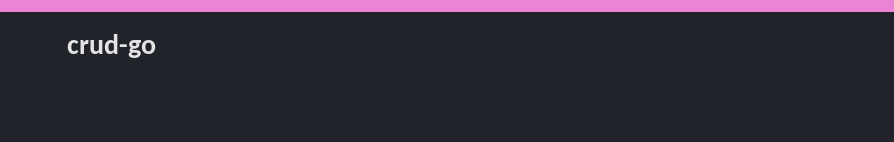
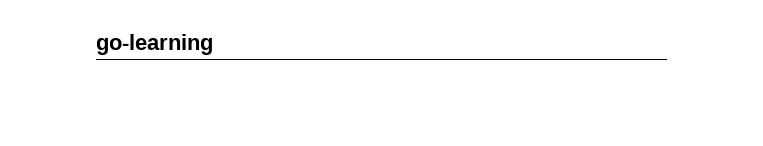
[67,34,156,58] crud-go -> [96,34,213,55] go-learning

